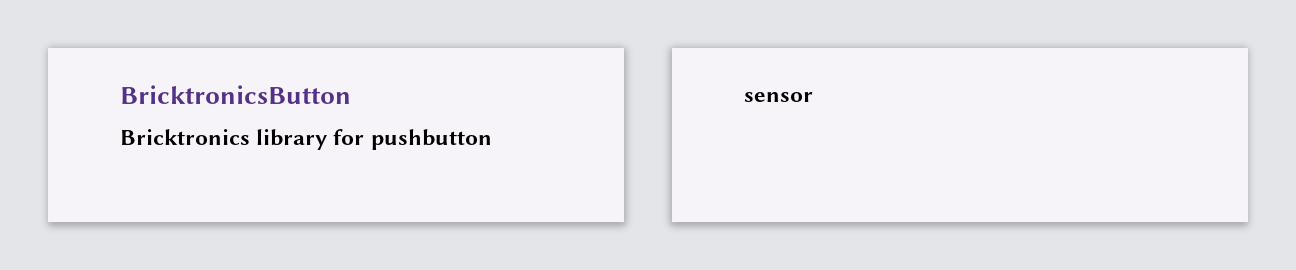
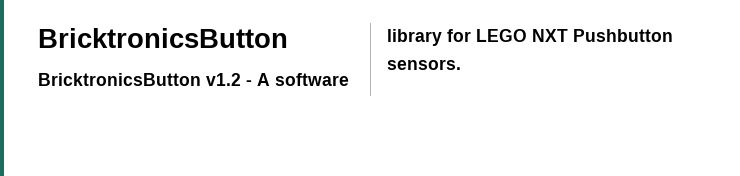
[120,129,492,150] [744,92,813,102] Bricktronics library for pushbutton sensor -> [38,73,349,86] [387,29,673,46] [387,59,461,70] BricktronicsButton v1.2 - A software library for LEGO NXT Pushbutton sensors.

